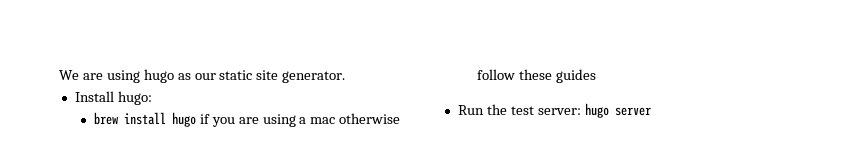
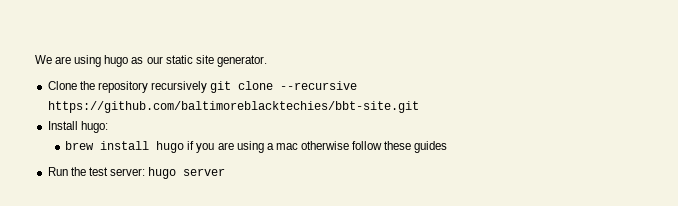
(346, 77) none -> [47,81,358,93] [47,101,419,113] // Clone the repository recursively git clone --recursive https://github.com/baltimoreblacktechies/bbt-site.git

